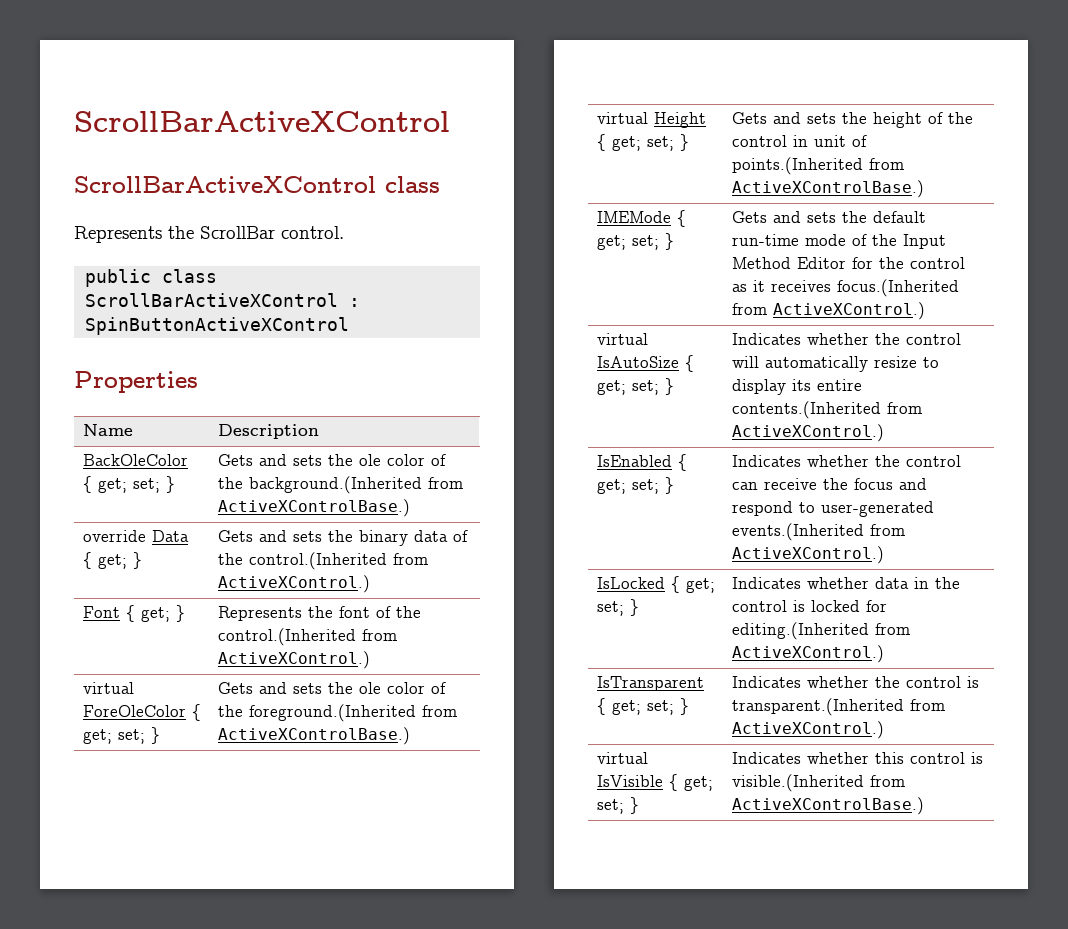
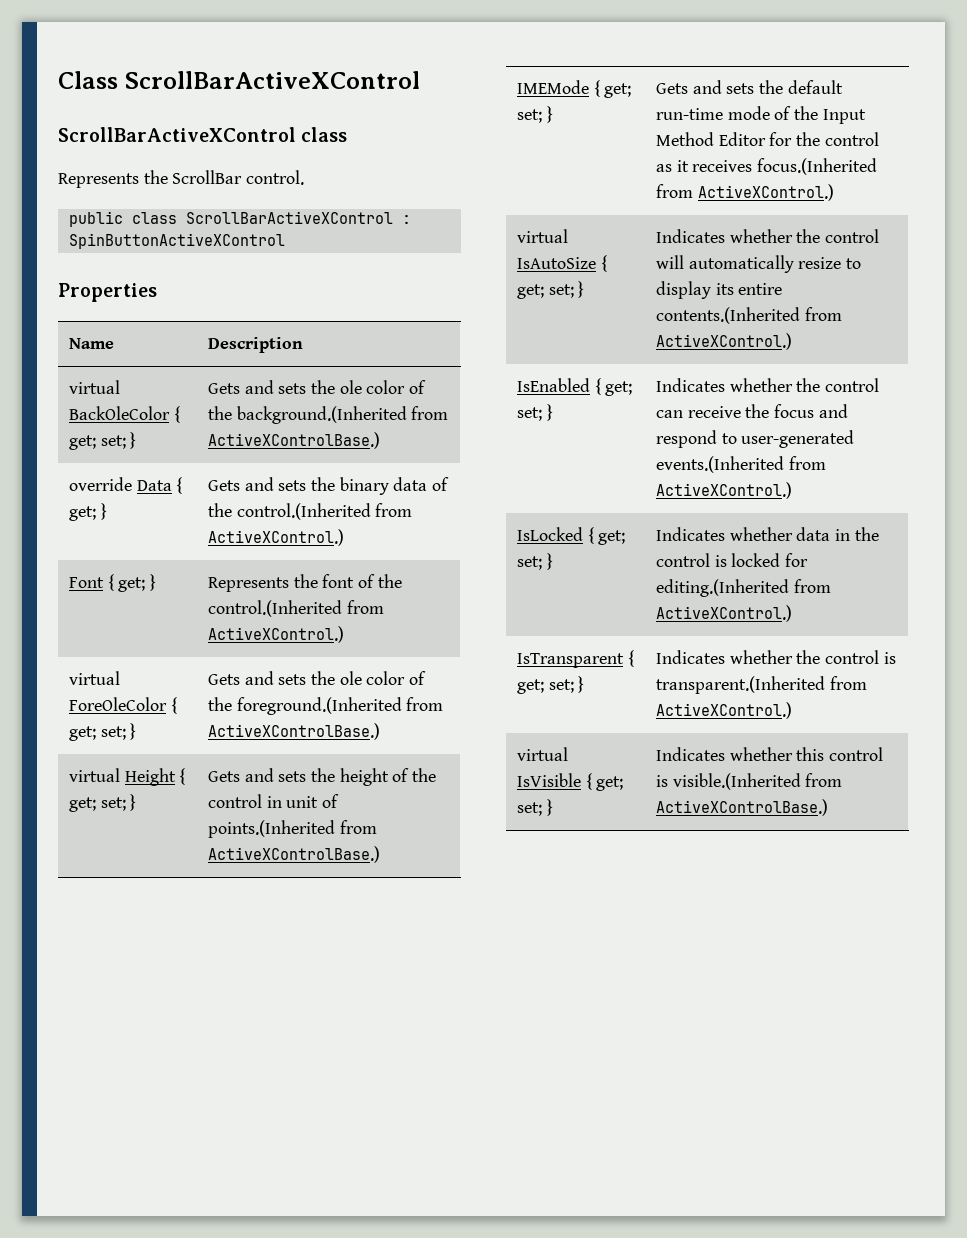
(74, 121) none -> [58,71,118,89] Class
(319, 431) none -> [68,380,120,394] virtual

